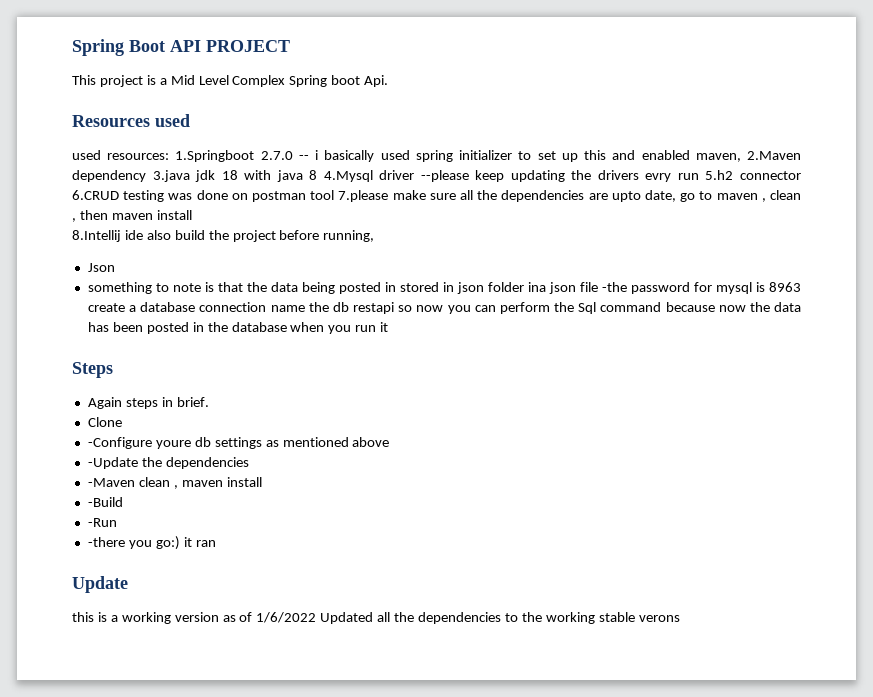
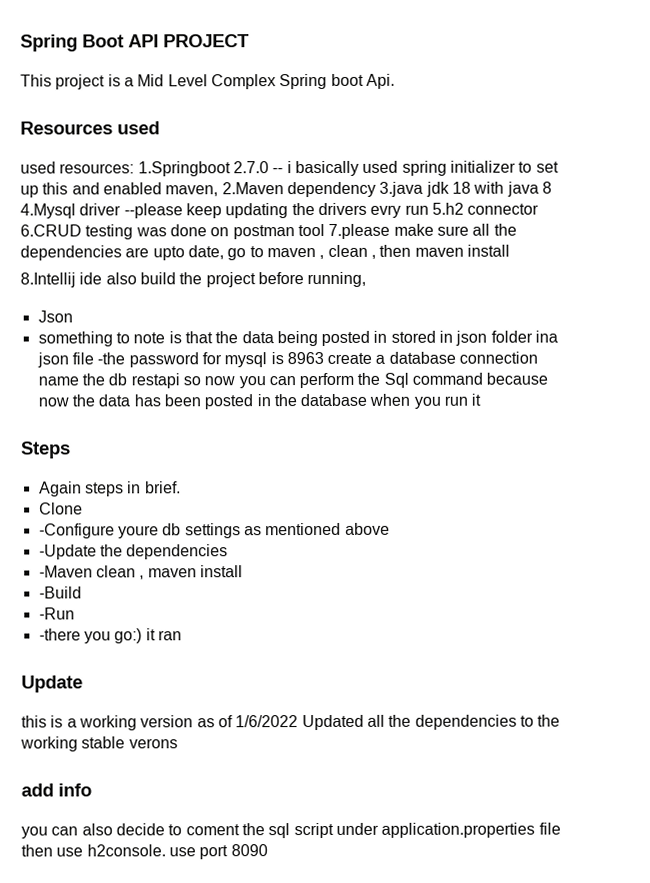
(680, 618) none -> [21,783,92,797] [21,822,561,839] [21,844,268,860] // add info // you can also decide to coment the sql script under application.properties file then use h2console. use port 8090

